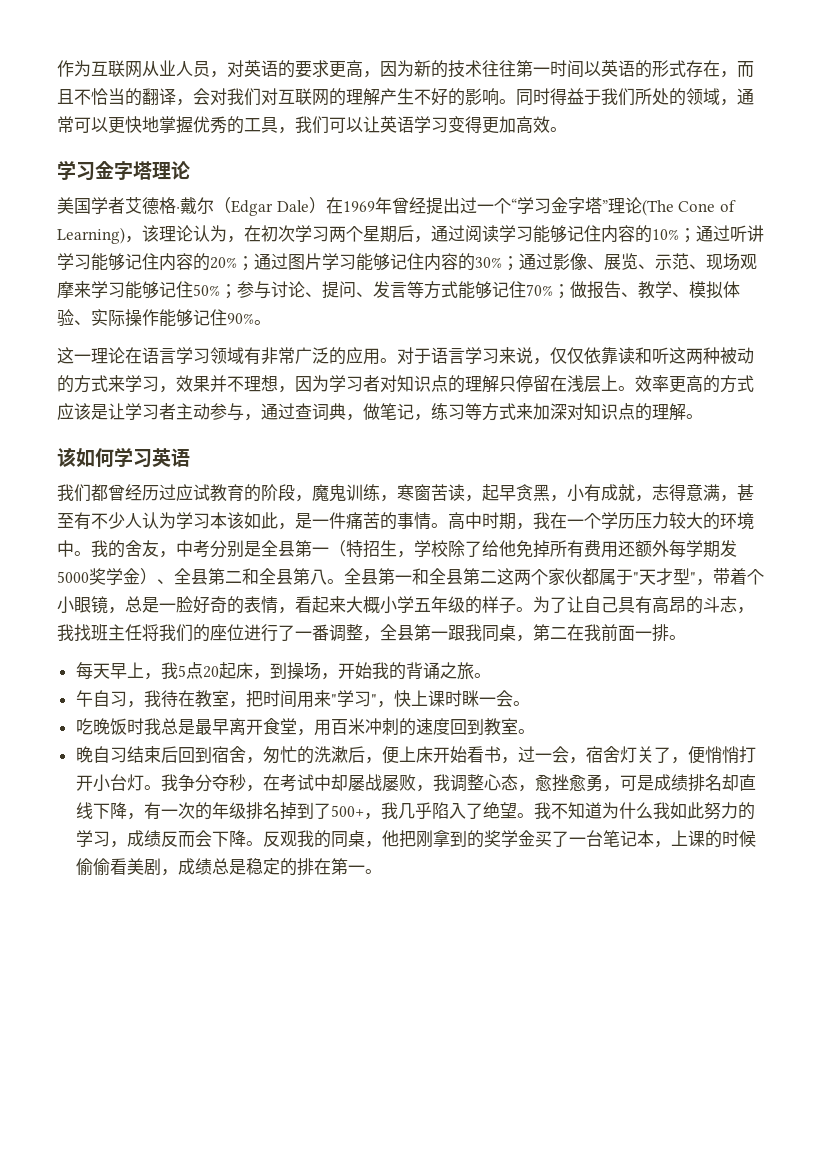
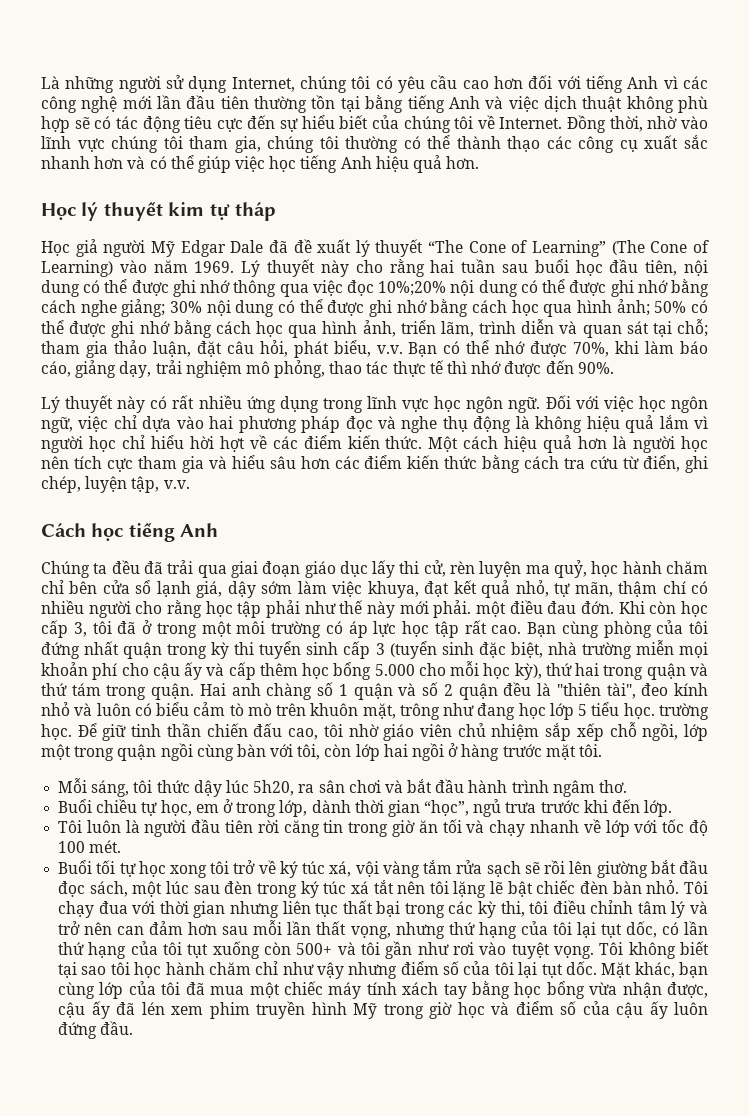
[57,60,754,78] [57,88,754,106] [57,116,567,134] [57,160,190,181] [57,197,736,216] [57,225,764,244] [57,253,757,271] [57,281,740,299] [57,309,271,327] [57,347,754,365] [57,375,754,393] [57,403,703,421] [57,447,190,468] [57,484,754,502] [57,512,754,530] [57,540,737,558] [57,568,764,586] [57,596,754,614] [57,624,686,642] [75,662,491,680] [75,690,530,708] [75,718,535,736] [75,746,756,764] [75,774,756,792] [75,802,755,820] [75,830,756,848] [75,858,382,876] 作为互联网从业人员，对英语的要求更高，因为新的技术往往第一时间以英语的形式存在，而且不恰当的翻译，会对我们对互联网的理解产生不好的影响。同时得益于我们所处的领域，通常可以更快地掌握优秀的工具，我们可以让英语学习变得更加高效。 // 学习金字塔理论 // 美国学者艾德格·戴尔（Edgar Dale）在1969年曾经提出过一个“学习金字塔”理论(The Cone of Learning)，该理论认为，在初次学习两个星期后，通过阅读学习能够记住内容的10%；通过听讲学习能够记住内容的20%；通过图片学习能够记住内容的30%；通过影像、展览、示范、现场观摩来学习能够记住50%；参与讨论、提问、发言等方式能够记住70%；做报告、教学、模拟体验、实际操作能够记住90%。 // 这一理论在语言学习领域有非常广泛的应用。对于语言学习来说，仅仅依靠读和听这两种被动的方式来学习，效果并不理想，因为学习者对知识点的理解只停留在浅层上。效率更高的方式应该是让学习者主动参与，通过查词典，做笔记，练习等方式来加深对知识点的理解。 // 该如何学习英语 // 我们都曾经历过应试教育的阶段，魔鬼训练，寒窗苦读，起早贪黑，小有成就，志得意满，甚至有不少人认为学习本该如此，是一件痛苦的事情。高中时期，我在一个学历压力较大的环境中。我的舍友，中考分别是全县第一（特招生，学校除了给他免掉所有费用还额外每学期发5000奖学金）、全县第二和全县第八。全县第一和全县第二这两个家伙都属于"天才型"，带着个小眼镜，总是一脸好奇的表情，看起来大概小学五年级的样子。为了让自己具有高昂的斗志，我找班主任将我们的座位进行了一番调整，全县第一跟我同桌，第二在我前面一排。 // 每天早上，我5点20起床，到操场，开始我的背诵之旅。 // 午自习，我待在教室，把时间用来"学习"，快上课时眯一会。 // 吃晚饭时我总是最早离开食堂，用百米冲刺的速度回到教室。 // 晚自习结束后回到宿舍，匆忙的洗漱后，便上床开始看书，过一会，宿舍灯关了，便悄悄打开小台灯。我争分夺秒，在考试中却屡战屡败，我调整心态，愈挫愈勇，可是成绩排名却直线下降，有一次的年级排名掉到了500+，我几乎陷入了绝望。我不知道为什么我如此努力的学习，成绩反而会下降。反观我的同桌，他把刚拿到的奖学金买了一台笔记本，上课的时候偷偷看美剧，成绩总是稳定的排在第一。 -> [41,75,708,93] [41,95,709,113] [41,115,709,133] [41,135,708,153] [41,155,480,173] [41,202,276,221] [41,239,709,257] [41,259,708,277] [41,279,709,297] [41,299,708,317] [41,319,708,338] [41,340,709,358] [41,360,614,378] [41,395,708,413] [41,415,709,433] [41,435,709,453] [41,455,708,473] [41,476,190,493] [41,523,219,542] [41,560,708,578] [41,580,708,598] [41,600,708,618] [41,620,708,638] [41,640,708,659] [41,661,708,680] [41,682,709,700] [41,702,709,720] [41,722,708,741] [41,743,602,761] [58,778,628,797] [58,799,673,817] [58,819,709,837] [58,840,122,853] [58,860,708,878] [58,880,708,898] [58,900,709,918] [58,920,708,939] [58,941,709,959] [58,961,709,979] [58,981,709,999] [58,1001,709,1019] [58,1021,134,1039] Là những người sử dụng Internet, chúng tôi có yêu cầu cao hơn đối với tiếng Anh vì các công nghệ mới lần đầu tiên thường tồn tại bằng tiếng Anh và việc dịch thuật không phù hợp sẽ có tác động tiêu cực đến sự hiểu biết của chúng tôi về Internet. Đồng thời, nhờ vào lĩnh vực chúng tôi tham gia, chúng tôi thường có thể thành thạo các công cụ xuất sắc nhanh hơn và có thể giúp việc học tiếng Anh hiệu quả hơn. // Học lý thuyết kim tự tháp // Học giả người Mỹ Edgar Dale đã đề xuất lý thuyết “The Cone of Learning” (The Cone of Learning) vào năm 1969. Lý thuyết này cho rằng hai tuần sau buổi học đầu tiên, nội dung có thể được ghi nhớ thông qua việc đọc 10%;20% nội dung có thể được ghi nhớ bằng cách nghe giảng; 30% nội dung có thể được ghi nhớ bằng cách học qua hình ảnh; 50% có thể được ghi nhớ bằng cách học qua hình ảnh, triển lãm, trình diễn và quan sát tại chỗ; tham gia thảo luận, đặt câu hỏi, phát biểu, v.v. Bạn có thể nhớ được 70%, khi làm báo cáo, giảng dạy, trải nghiệm mô phỏng, thao tác thực tế thì nhớ được đến 90%. // Lý thuyết này có rất nhiều ứng dụng trong lĩnh vực học ngôn ngữ. Đối với việc học ngôn ngữ, việc chỉ dựa vào hai phương pháp đọc và nghe thụ động là không hiệu quả lắm vì người học chỉ hiểu hời hợt về các điểm kiến thức. Một cách hiệu quả hơn là người học nên tích cực tham gia và hiểu sâu hơn các điểm kiến thức bằng cách tra cứu từ điển, ghi chép, luyện tập, v.v. // Cách học tiếng Anh // Chúng ta đều đã trải qua giai đoạn giáo dục lấy thi cử, rèn luyện ma quỷ, học hành chăm chỉ bên cửa sổ lạnh giá, dậy sớm làm việc khuya, đạt kết quả nhỏ, tự mãn, thậm chí có nhiều người cho rằng học tập phải như thế này mới phải. một điều đau đớn. Khi còn học cấp 3, tôi đã ở trong một môi trường có áp lực học tập rất cao. Bạn cùng phòng của tôi đứng nhất quận trong kỳ thi tuyển sinh cấp 3 (tuyển sinh đặc biệt, nhà trường miễn mọi khoản phí cho cậu ấy và cấp thêm học bổng 5.000 cho mỗi học kỳ), thứ hai trong quận và thứ tám trong quận. Hai anh chàng số 1 quận và số 2 quận đều là "thiên tài", đeo kính nhỏ và luôn có biểu cảm tò mò trên khuôn mặt, trông như đang học lớp 5 tiểu học. trường học. Để giữ tinh thần chiến đấu cao, tôi nhờ giáo viên chủ nhiệm sắp xếp chỗ ngồi, lớp một trong quận ngồi cùng bàn với tôi, còn lớp hai ngồi ở hàng trước mặt tôi. // Mỗi sáng, tôi thức dậy lúc 5h20, ra sân chơi và bắt đầu hành trình ngâm thơ. // Buổi chiều tự học, em ở trong lớp, dành thời gian “học”, ngủ trưa trước khi đến lớp. // Tôi luôn là người đầu tiên rời căng tin trong giờ ăn tối và chạy nhanh về lớp với tốc độ 100 mét. // Buổi tối tự học xong tôi trở về ký túc xá, vội vàng tắm rửa sạch sẽ rồi lên giường bắt đầu đọc sách, một lúc sau đèn trong ký túc xá tắt nên tôi lặng lẽ bật chiếc đèn bàn nhỏ. Tôi chạy đua với thời gian nhưng liên tục thất bại trong các kỳ thi, tôi điều chỉnh tâm lý và trở nên can đảm hơn sau mỗi lần thất vọng, nhưng thứ hạng của tôi lại tụt dốc, có lần thứ hạng của tôi tụt xuống còn 500+ và tôi gần như rơi vào tuyệt vọng. Tôi không biết tại sao tôi học hành chăm chỉ như vậy nhưng điểm số của tôi lại tụt dốc. Mặt khác, bạn cùng lớp của tôi đã mua một chiếc máy tính xách tay bằng học bổng vừa nhận được, cậu ấy đã lén xem phim truyền hình Mỹ trong giờ học và điểm số của cậu ấy luôn đứng đầu.

